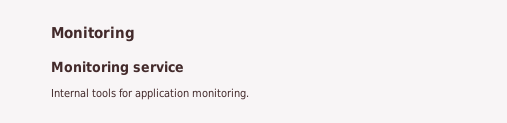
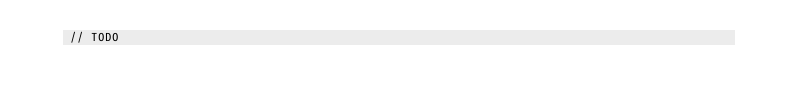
[51,26,135,42] [51,61,184,76] [51,88,249,100] Monitoring // Monitoring service // Internal tools for application monitoring. -> [69,31,119,43] // TODO

